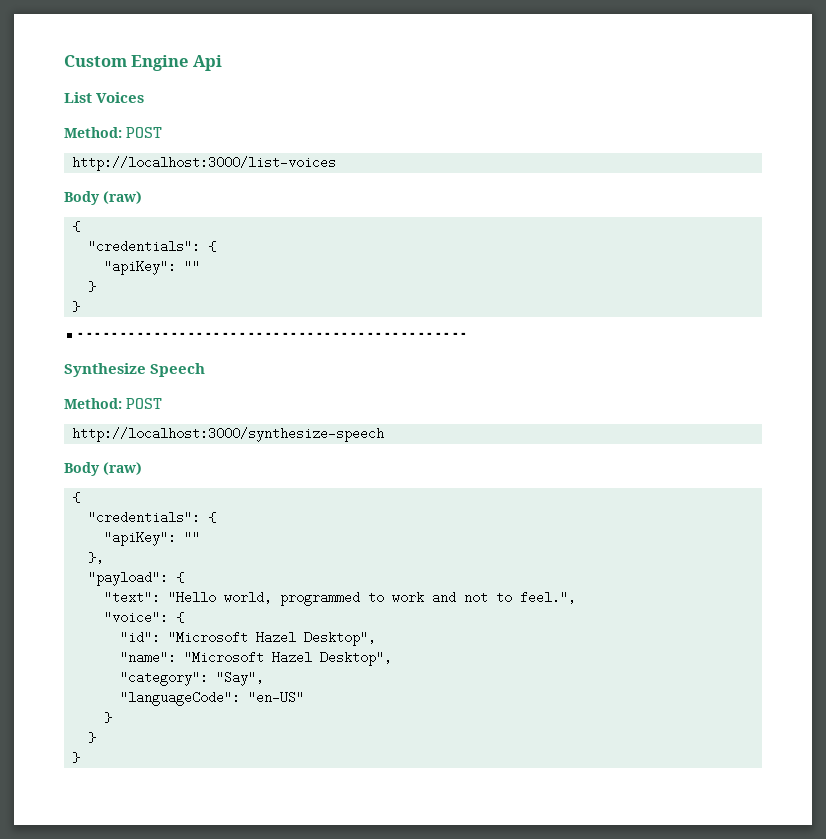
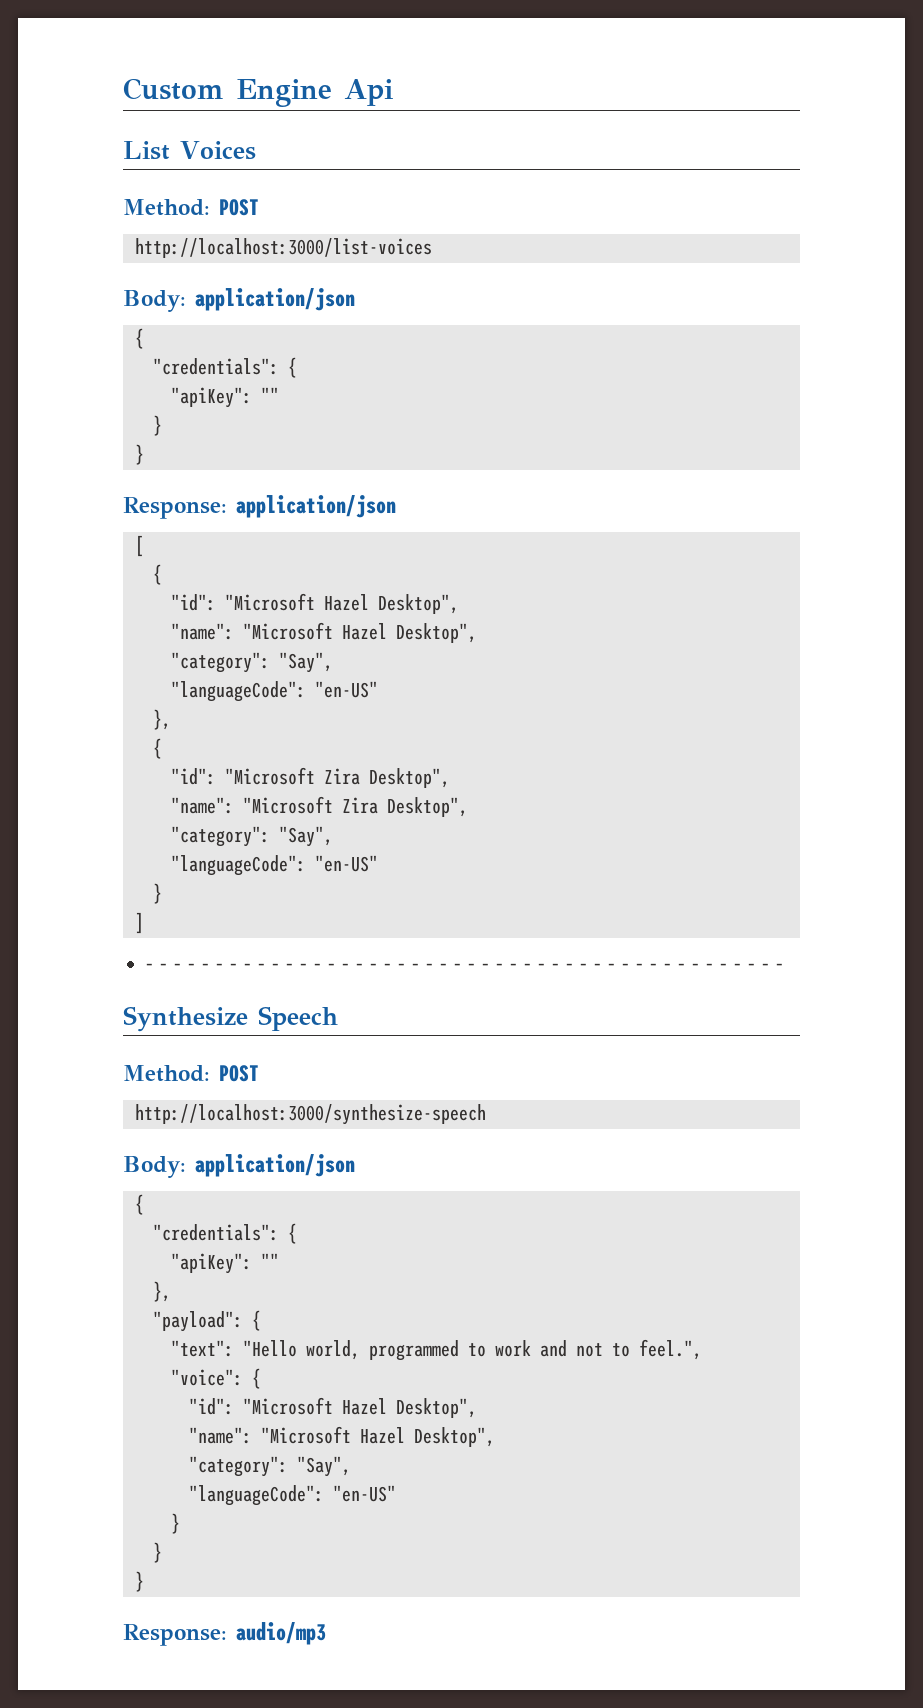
[64,191,142,205] Body (raw) -> [123,288,355,312] Body: application/json
(80, 306) none -> [123,495,396,519] [135,535,145,557] [153,564,163,585] [171,593,460,614] [171,622,478,643] [171,652,334,673] [171,681,379,702] [153,709,172,730] [153,738,163,759] [171,767,451,788] [171,796,469,817] [171,826,334,847] [171,855,379,876] [153,883,163,904] [135,912,145,934] // Response: application/json // [ // { // "id": "Microsoft Hazel Desktop", // "name": "Microsoft Hazel Desktop", // "category": "Say", // "languageCode": "en-US" // }, // { // "id": "Microsoft Zira Desktop", // "name": "Microsoft Zira Desktop", // "category": "Say", // "languageCode": "en-US" // } // ]
[64,462,142,476] Body (raw) -> [123,1154,355,1178] Body: application/json
(80, 757) none -> [123,1622,326,1646] // Response: audio/mp3

